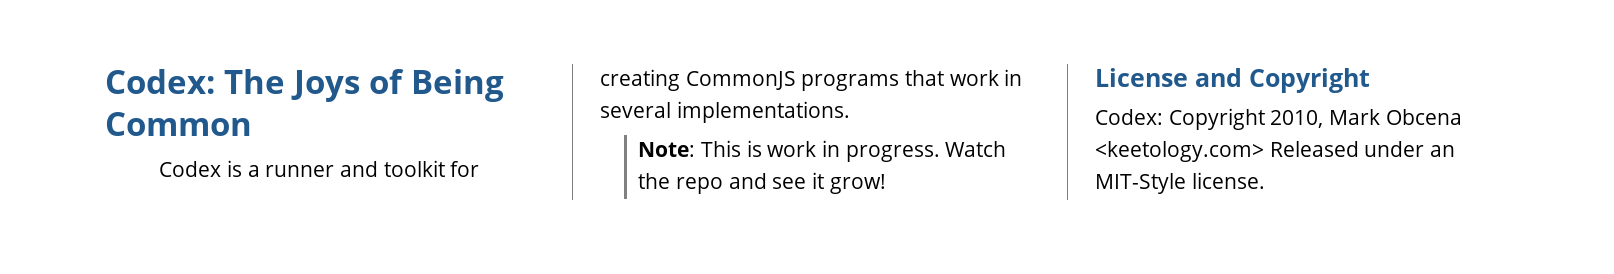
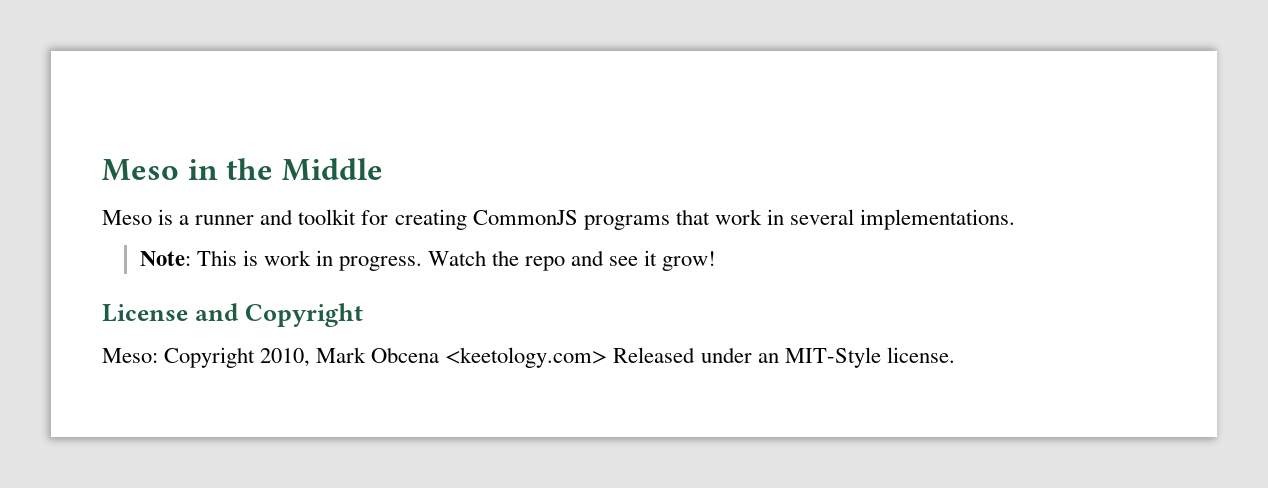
[105,69,504,102] [105,112,252,136] [159,161,222,177] Codex: The Joys of Being Common // Codex -> [102,158,383,181] [102,210,152,225] Meso in the Middle // Meso
[1095,109,1163,125] Codex: -> [102,348,158,363] Meso:

